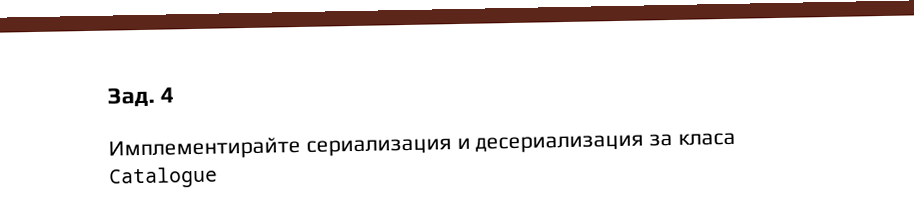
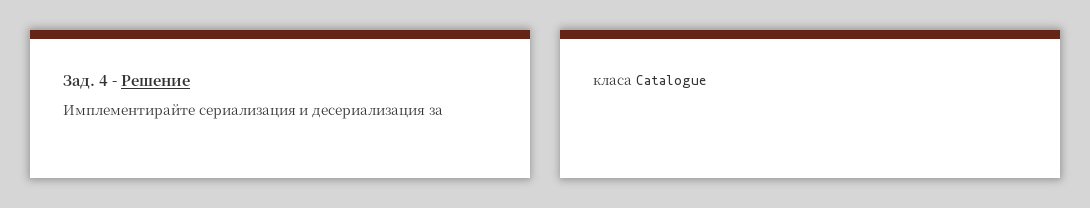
(175, 95) none -> [112,75,190,86] - Решение

